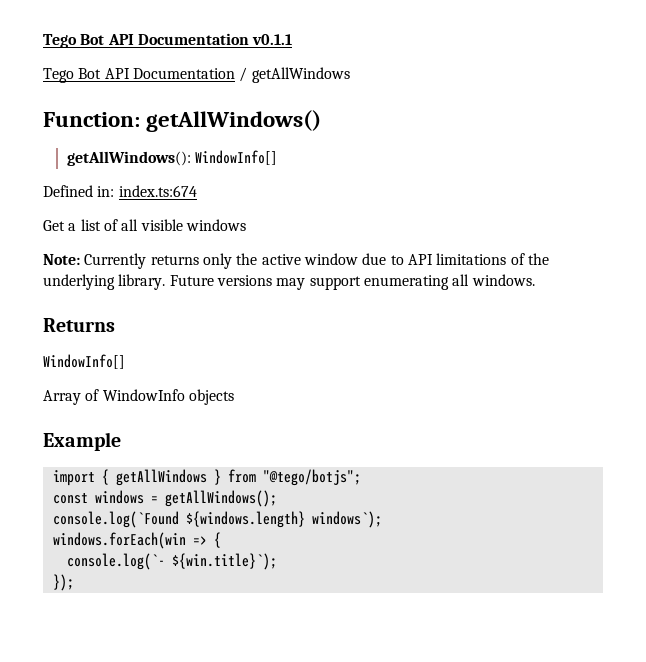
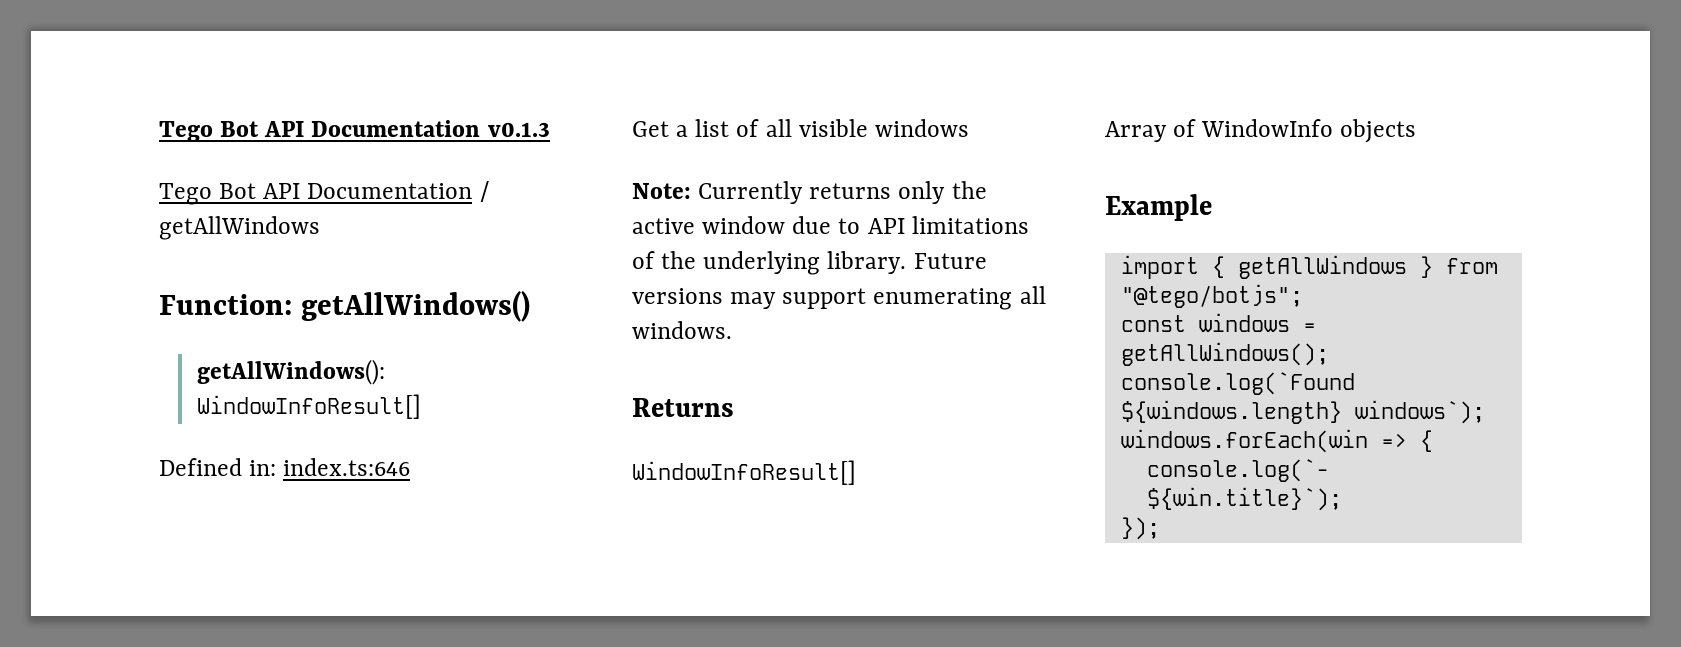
[43,33,293,48] Tego Bot API Documentation v0.1.1 -> [159,120,550,142] Tego Bot API Documentation v0.1.3
[195,150,278,165] WindowInfo[] -> [196,394,421,419] WindowInfoResult[]
[118,185,197,197] index.ts:674 -> [283,458,411,476] index.ts:646
[43,354,125,369] WindowInfo[] -> [632,460,856,485] WindowInfoResult[]

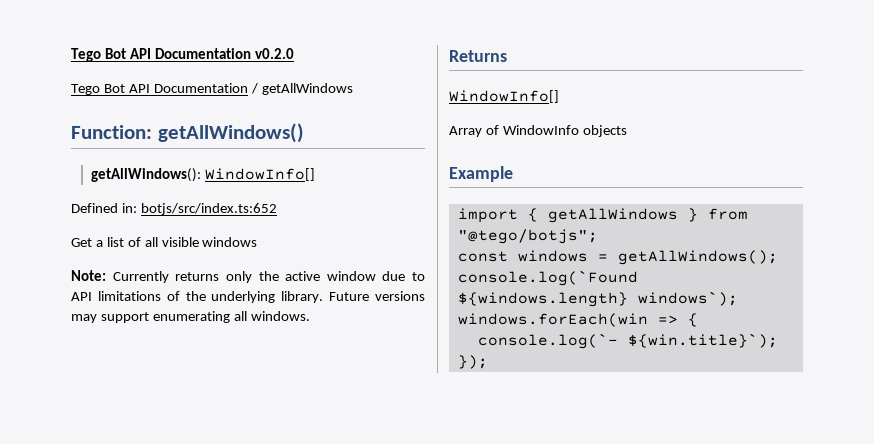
[159,120,550,142] Tego Bot API Documentation v0.1.3 -> [71,48,294,62] Tego Bot API Documentation v0.2.0
[196,394,421,419] WindowInfoResult[] -> [205,168,316,181] WindowInfo[]
[283,458,411,476] index.ts:646 -> [140,203,277,215] botjs/src/index.ts:652
[632,460,856,485] WindowInfoResult[] -> [449,90,559,103] WindowInfo[]

